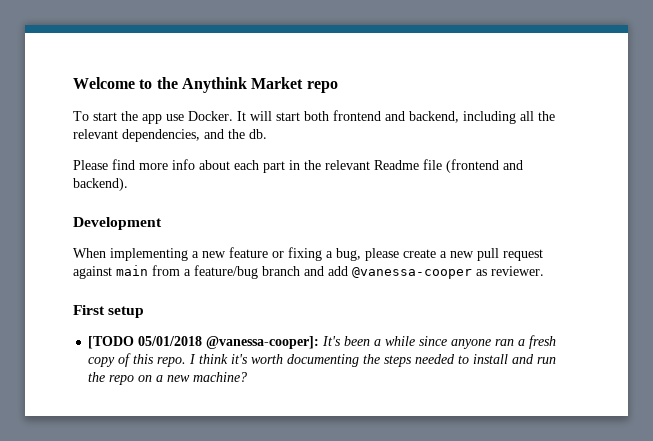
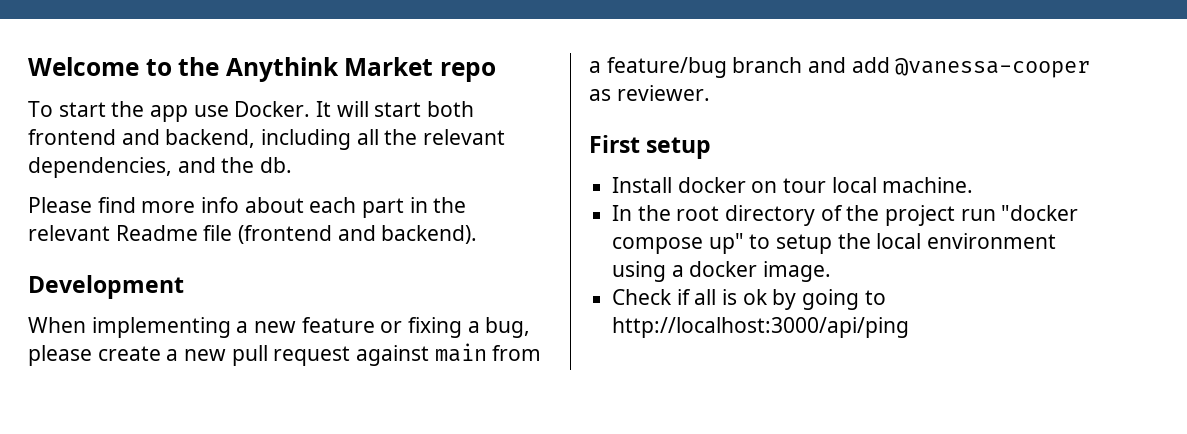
[88,335,557,349] [88,353,557,367] [88,372,248,385] [TODO 05/01/2018 @vanessa-cooper]: It's been a while since anyone ran a fresh copy of this repo. I think it's worth documenting the steps needed to install and run the repo on a new machine? -> [612,177,974,193] [612,205,1079,226] [612,233,1057,254] [612,261,832,282] [612,289,886,310] [612,317,910,338] Install docker on tour local machine. // In the root directory of the project run "docker compose up" to setup the local environment using a docker image. // Check if all is ok by going to http://localhost:3000/api/ping

